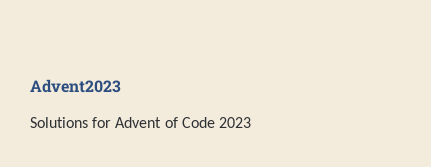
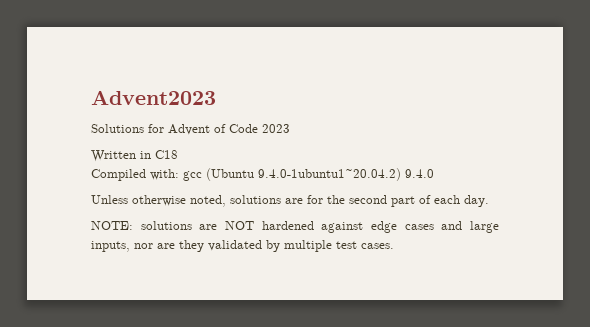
(251, 122) none -> [91,150,178,162] [91,168,434,181] [91,195,489,207] [91,221,500,233] [91,240,394,252] // Written in C18 // Compiled with: gcc (Ubuntu 9.4.0-1ubuntu1~20.04.2) 9.4.0 // Unless otherwise noted, solutions are for the second part of each day. // NOTE: solutions are NOT hardened against edge cases and large inputs, nor are they validated by multiple test cases.

